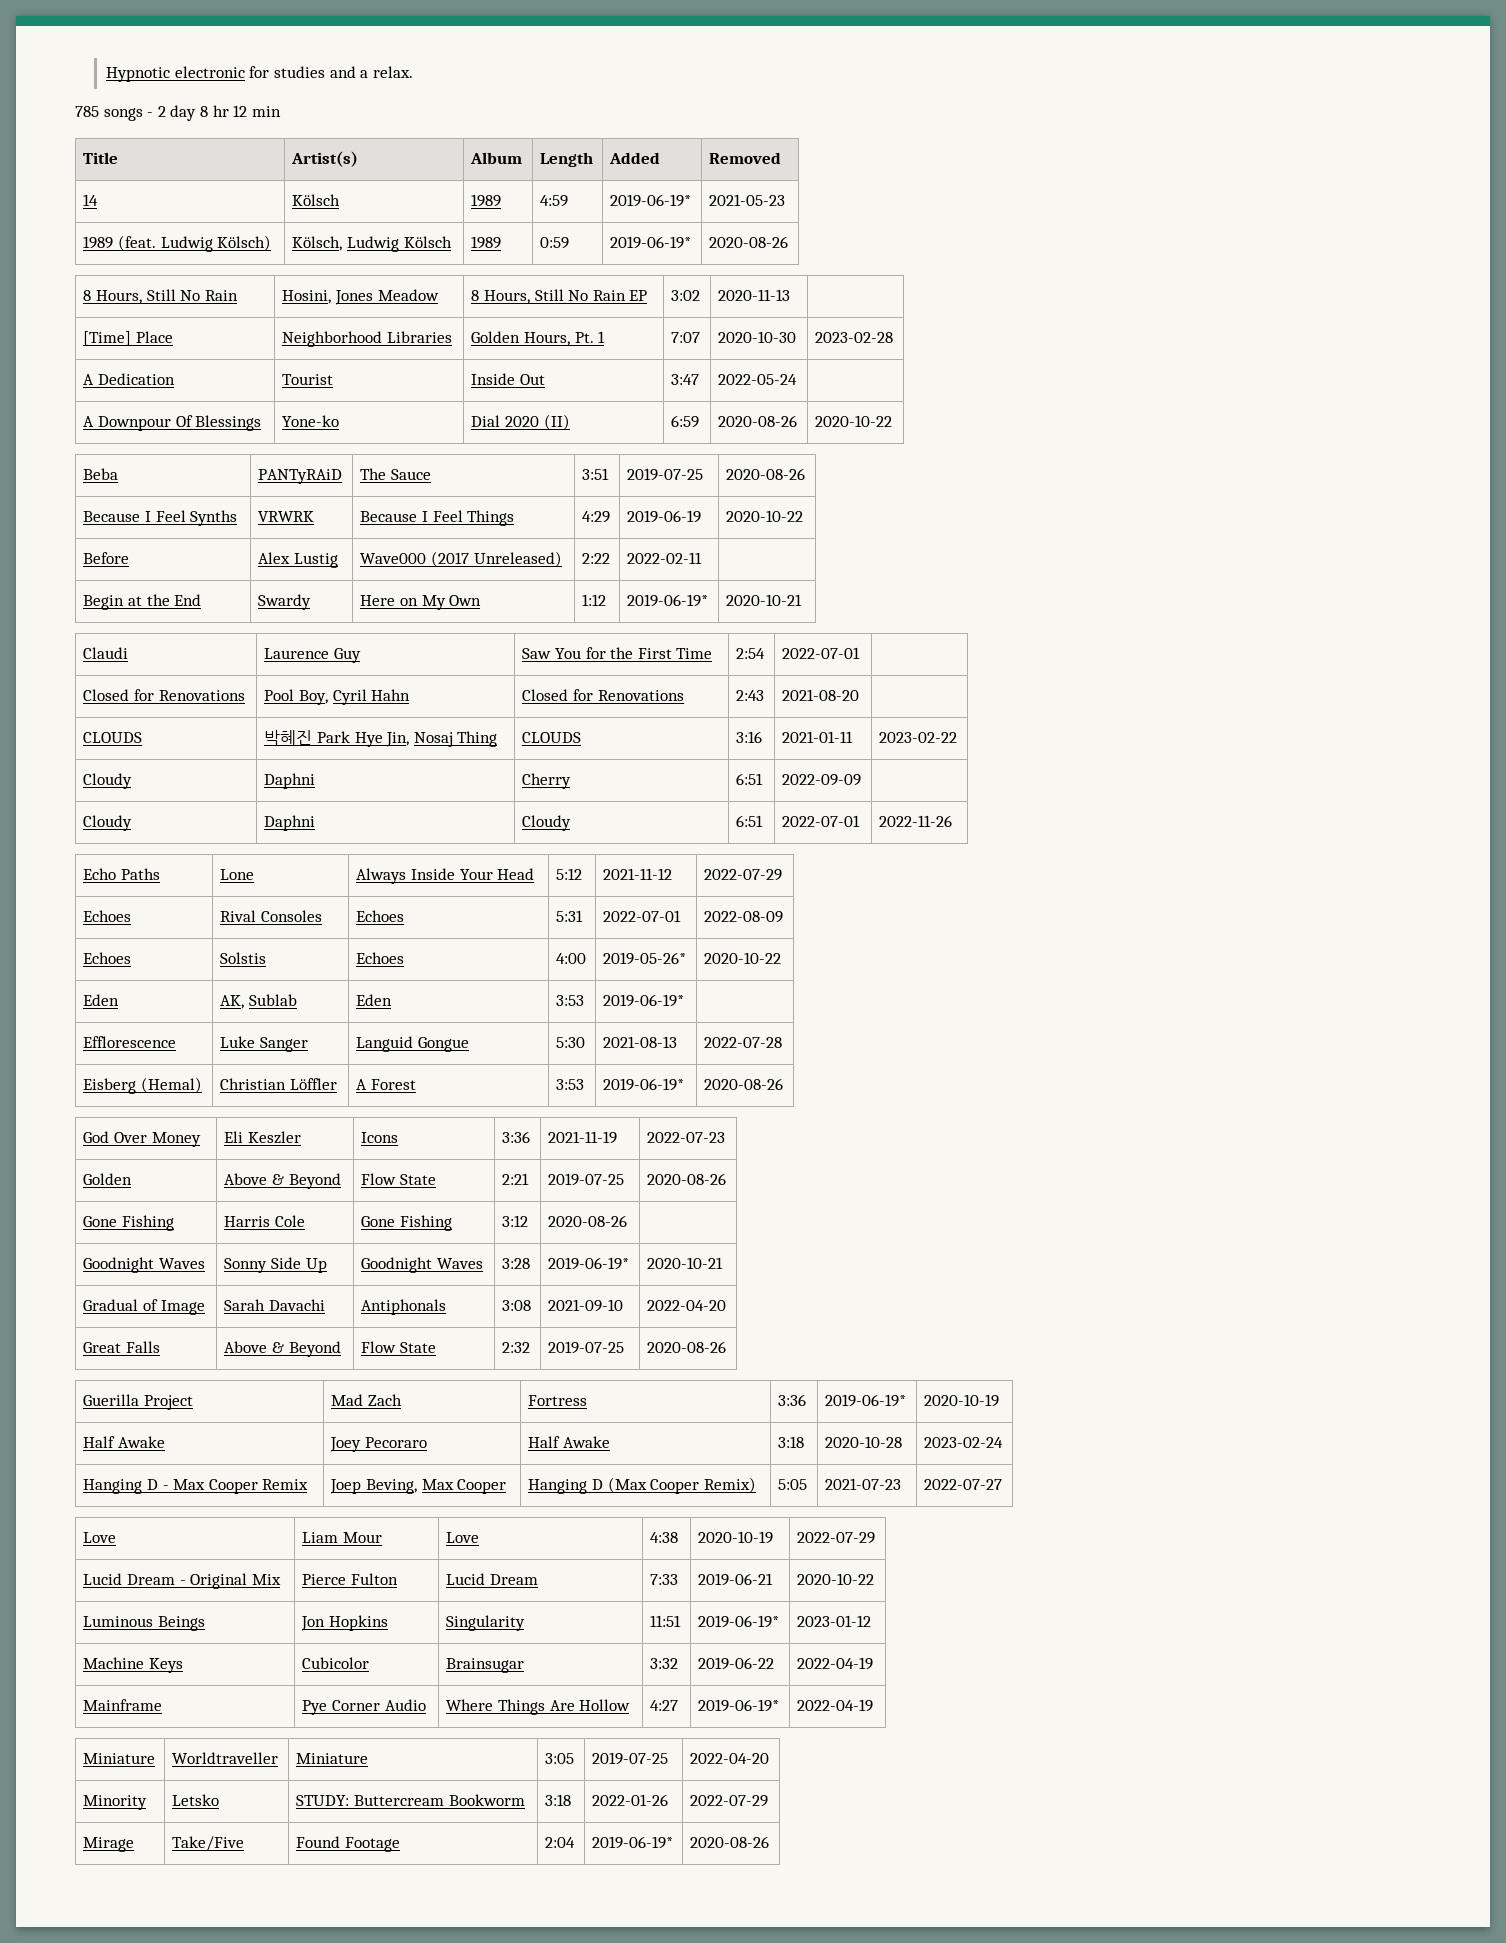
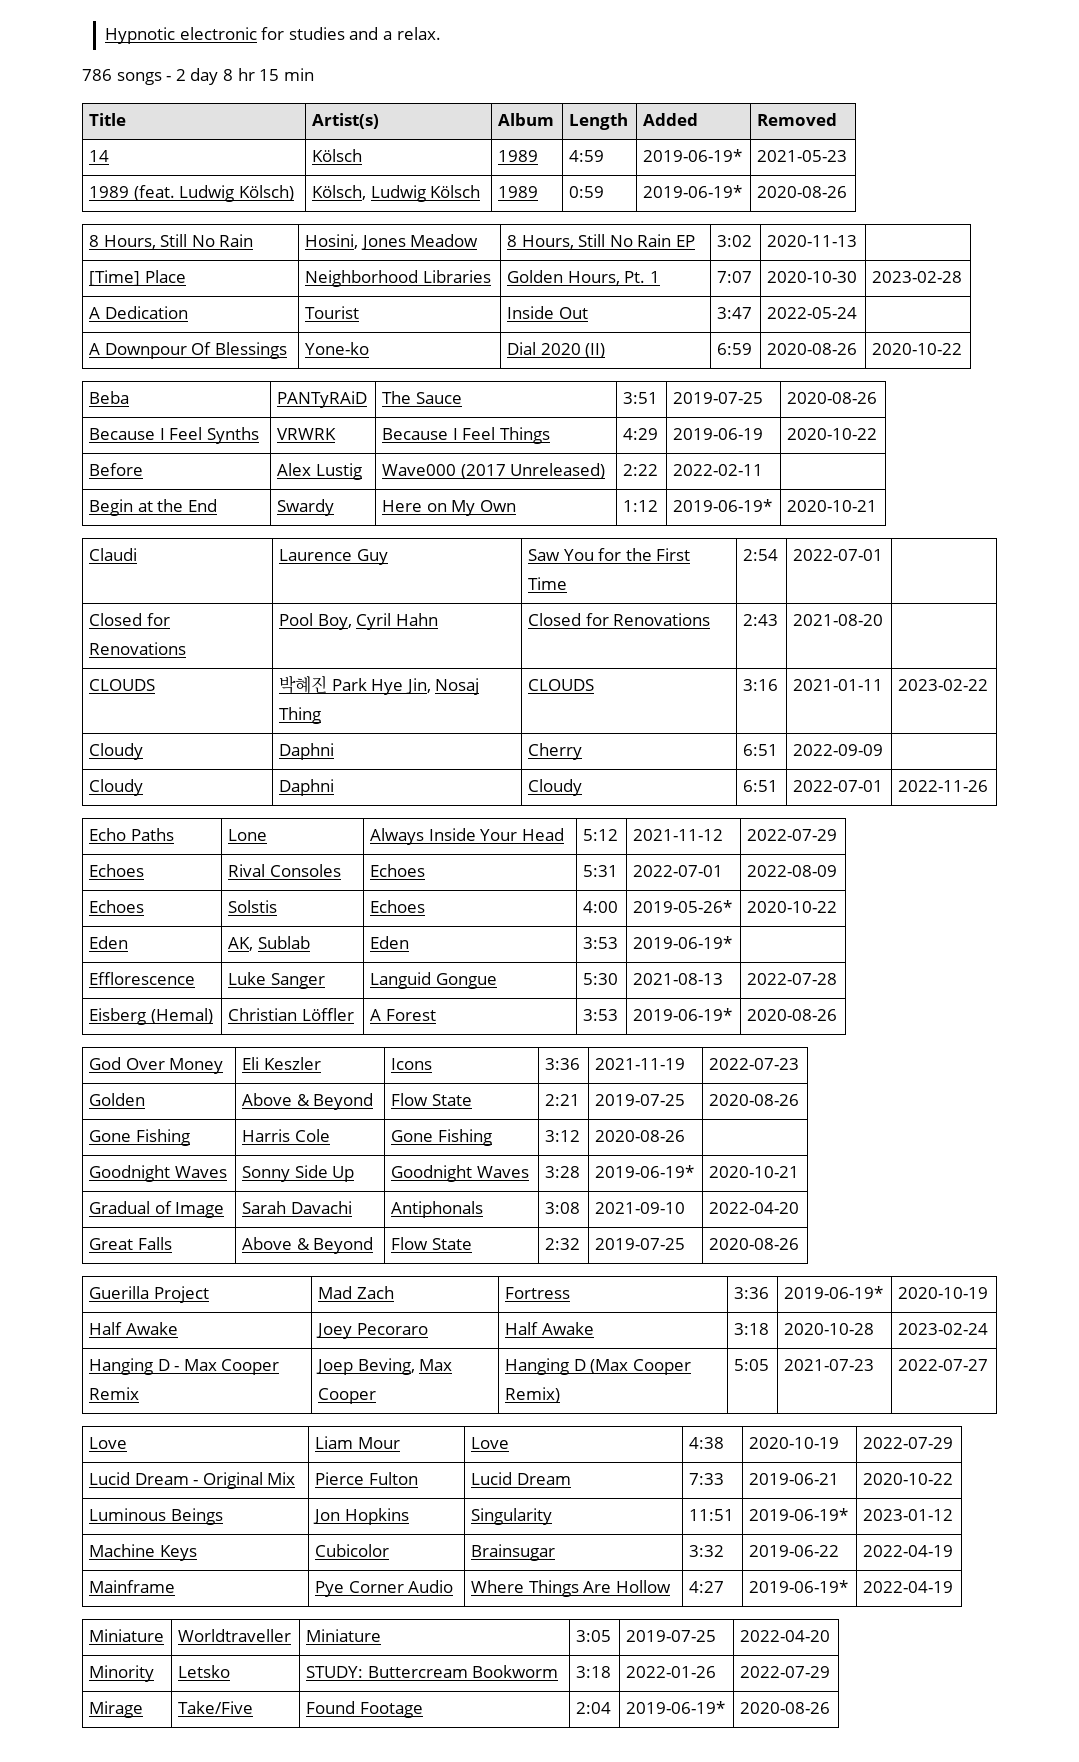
[75,106,99,117] 785 -> [82,69,112,81] 786
[233,105,248,117] 12 -> [259,69,280,81] 15

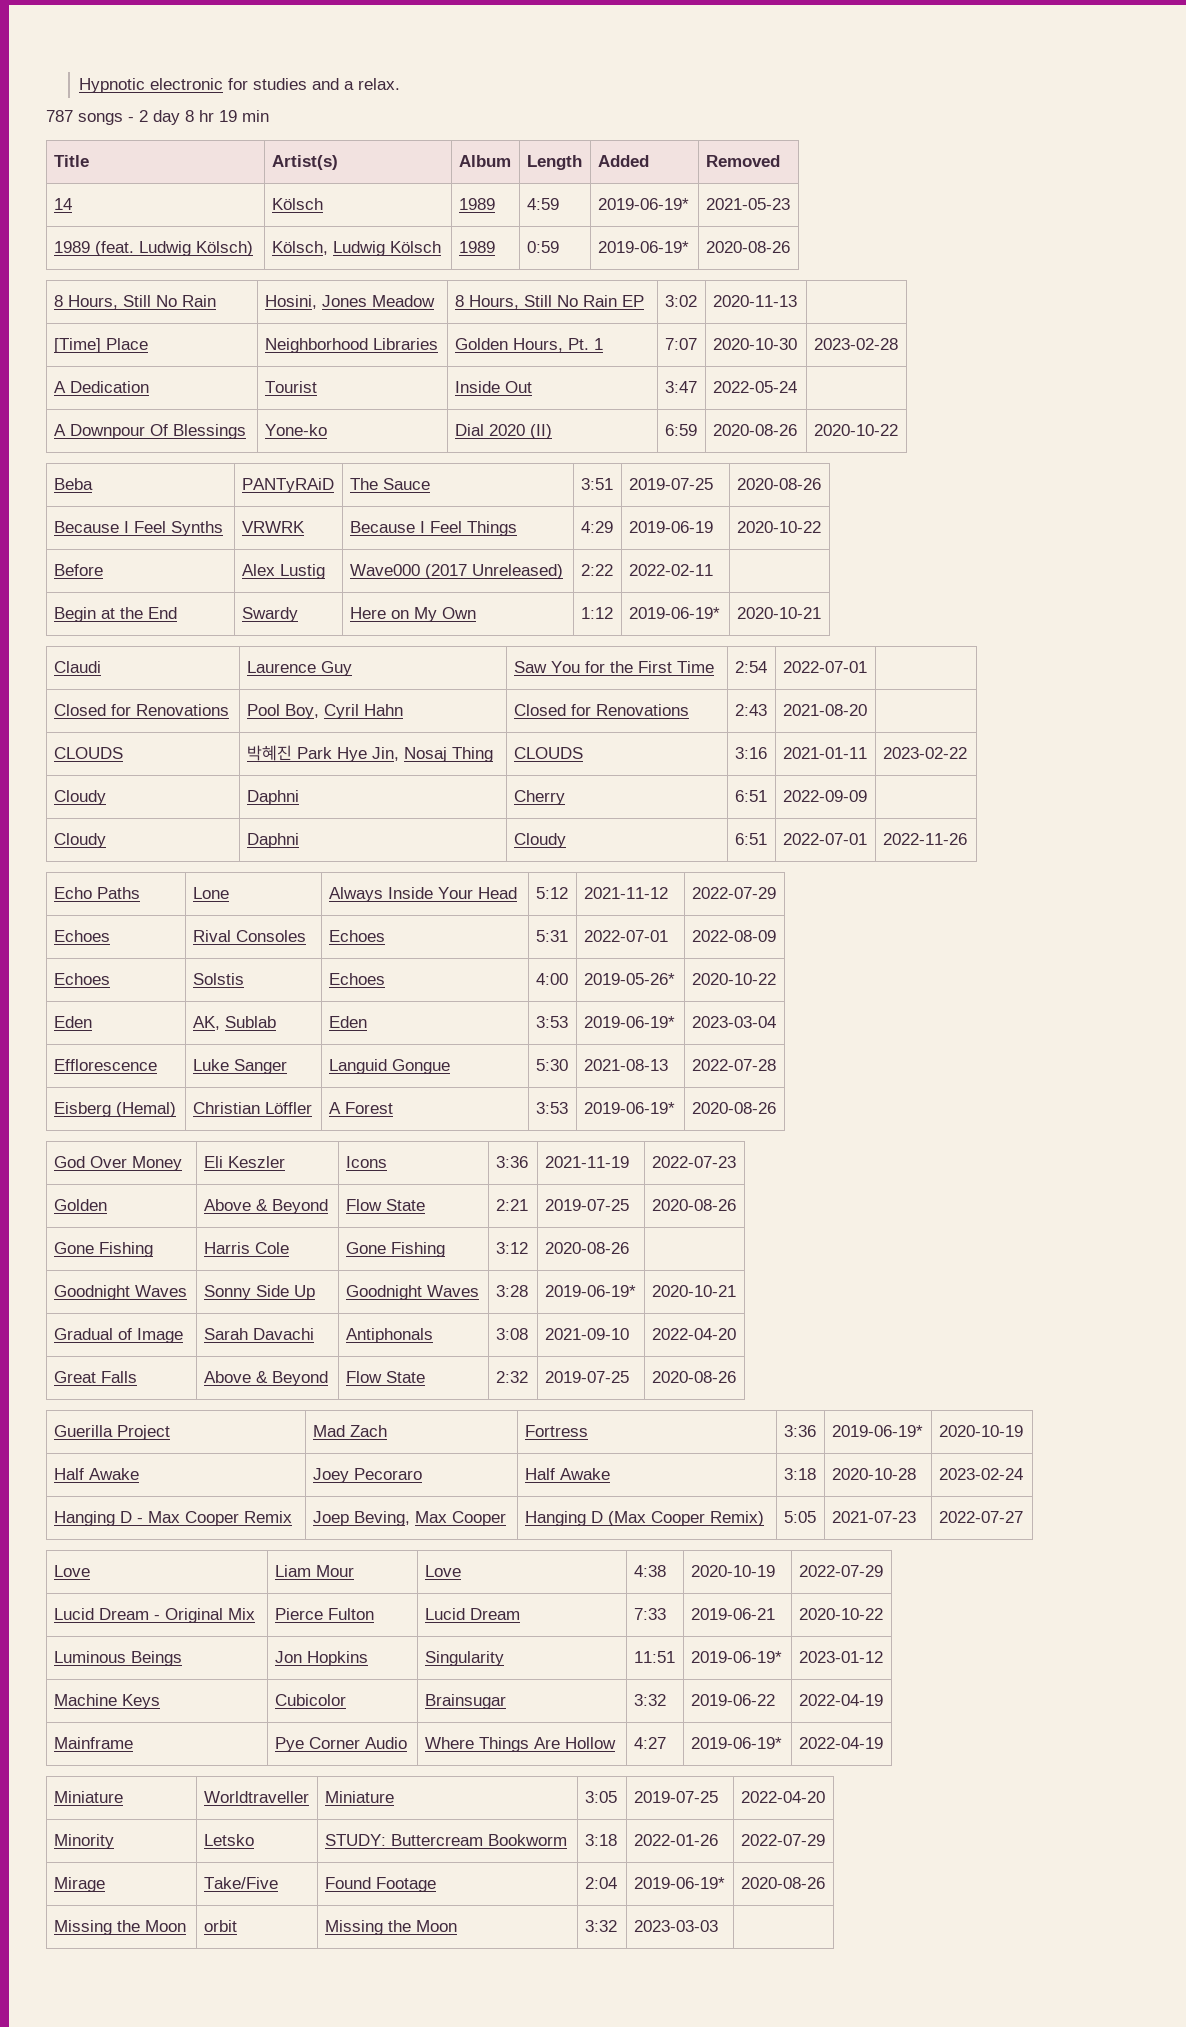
[82,69,112,81] 786 -> [46,110,73,122] 787
[259,69,280,81] 15 -> [219,110,237,122] 19
(732, 942) none -> [691,1016,776,1028] 2023-03-04
(830, 1708) none -> [53,1920,186,1935] [203,1920,237,1932] [324,1920,457,1935] [584,1920,617,1932] [633,1920,718,1932] // Missing the Moon | orbit | Missing the Moon | 3:32 | 2023-03-03 |

